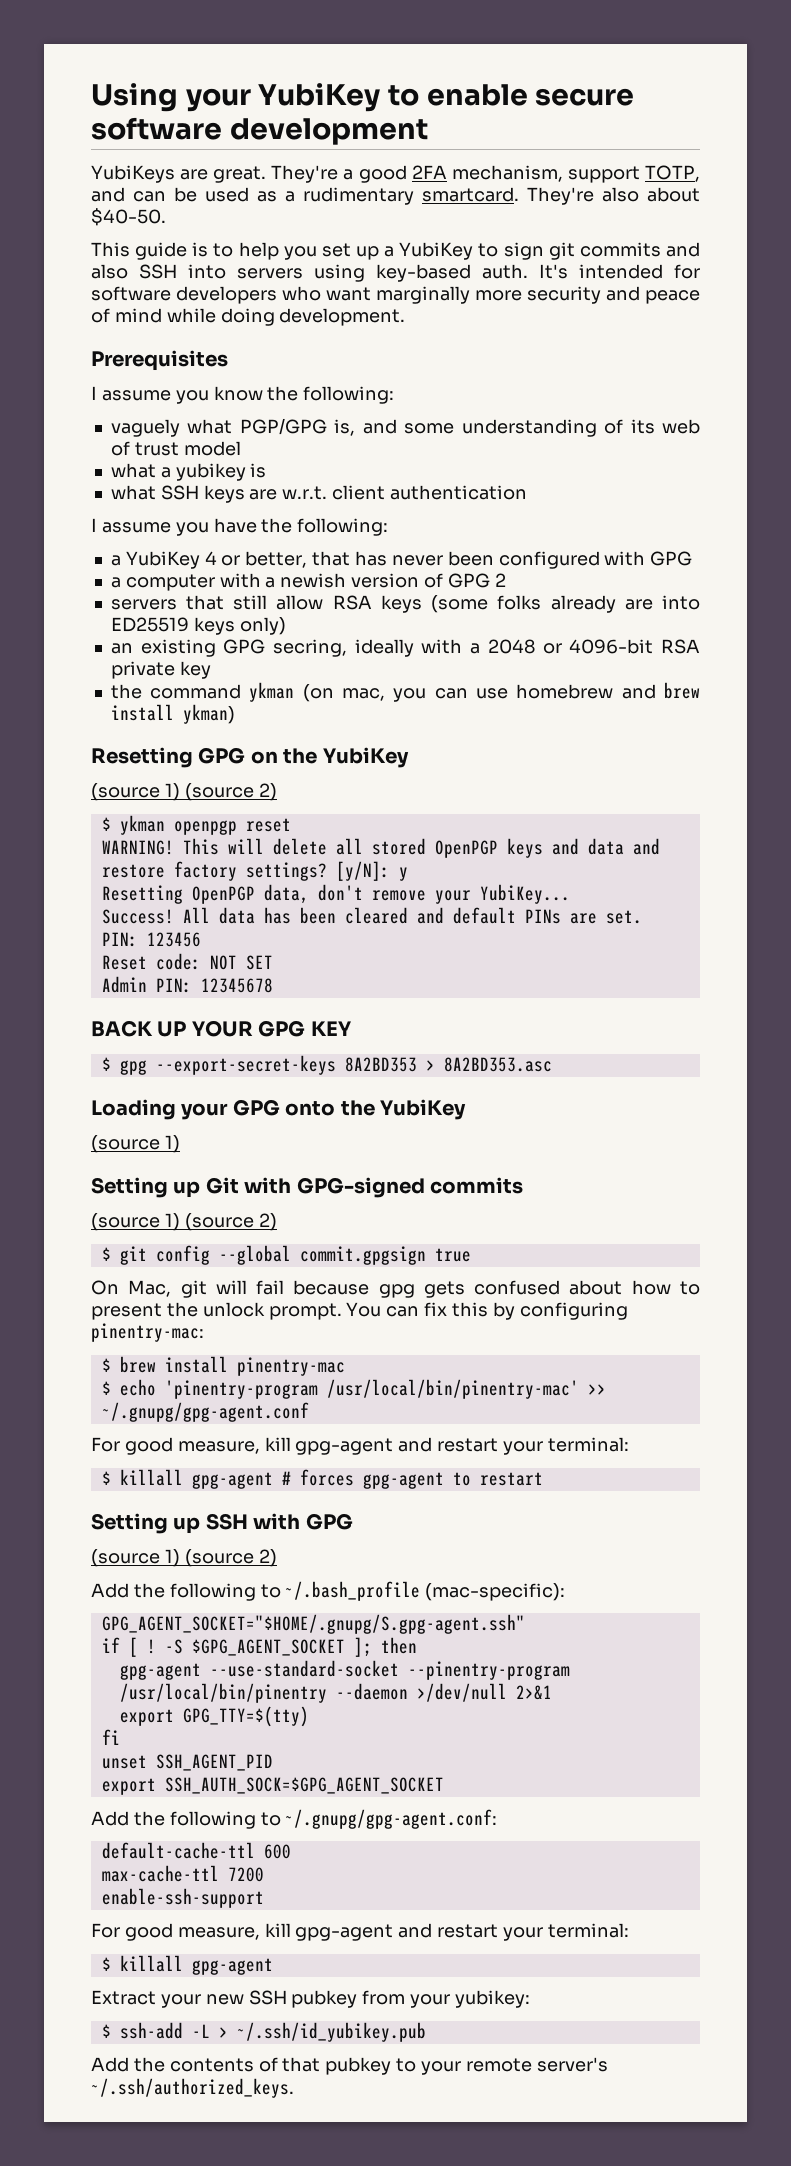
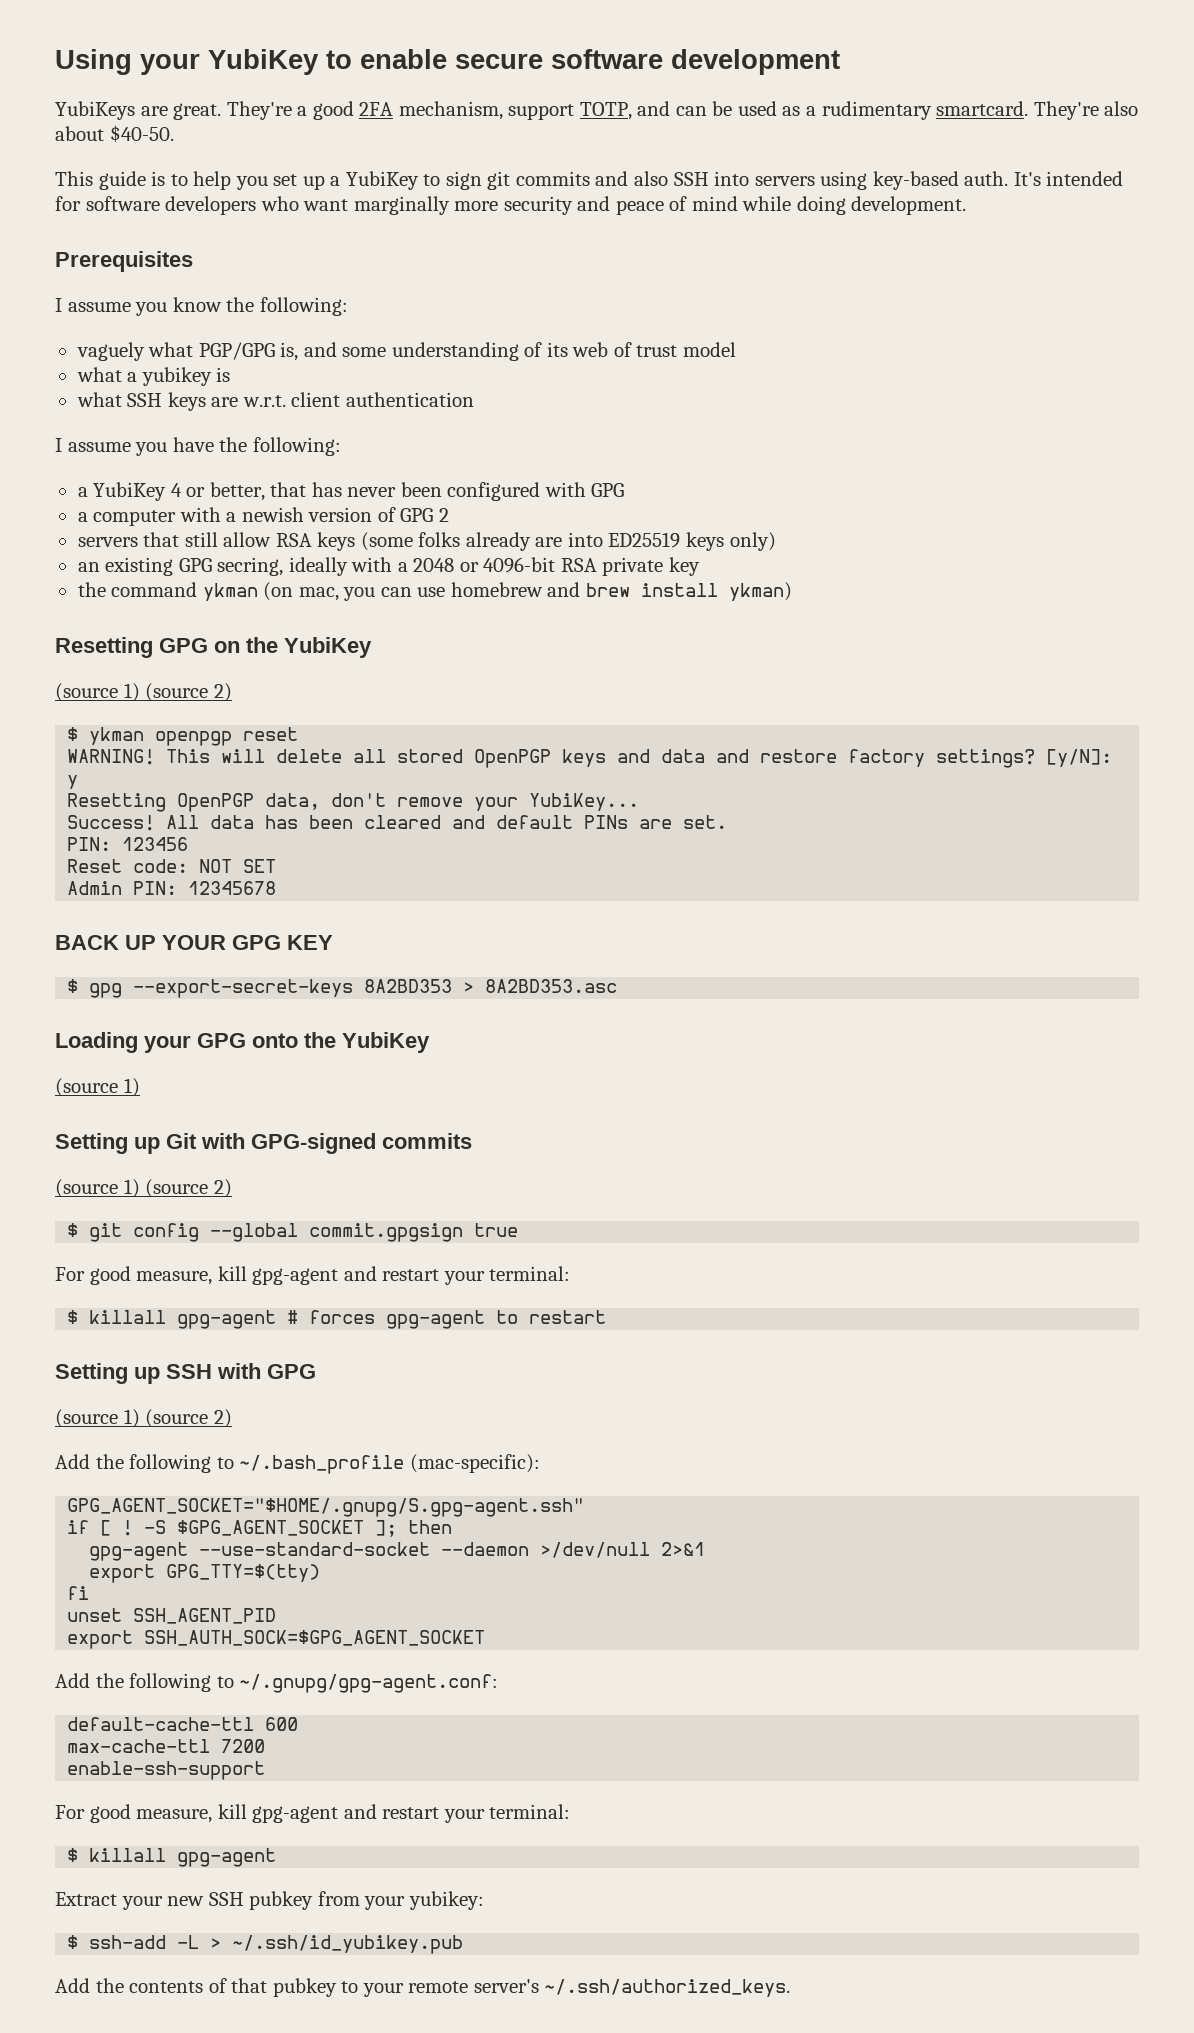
[91,1280,700,1298] [91,1302,628,1320] [91,1323,204,1342] [101,1356,345,1376] [101,1379,606,1399] [101,1402,309,1422] // On Mac, git will fail because gpg gets confused about how to present the unlock prompt. You can fix this by configuring pinentry-mac: // $ brew install pinentry-mac // $ echo 'pinentry-program /usr/local/bin/pinentry-mac' >> ~/.gnupg/gpg-agent.conf -> (519, 1230) none
[407,1661,570,1680] [119,1683,327,1703] --pinentry-program /usr/local/bin/pinentry -> (431, 1549) none

